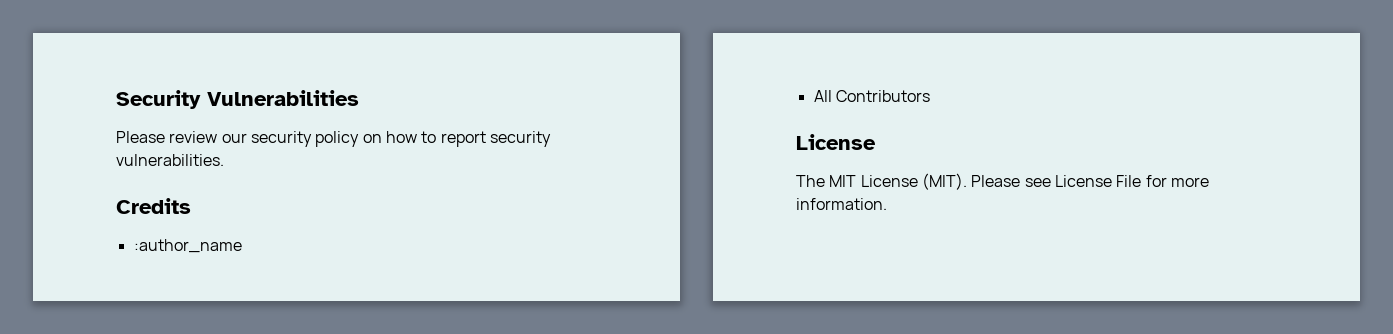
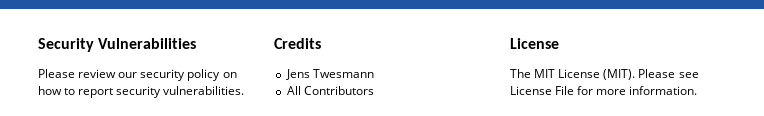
[133,239,242,253] :author_name -> [285,69,374,80] Jens Twesmann

